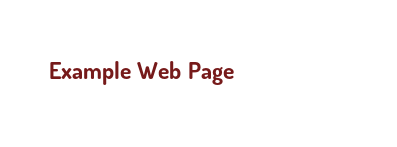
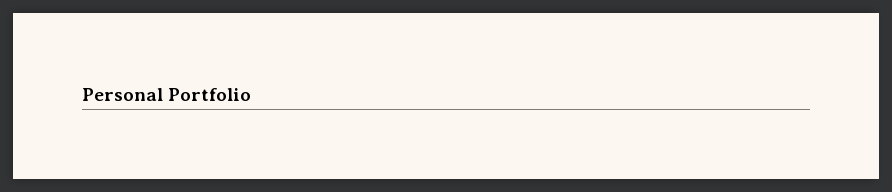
[49,61,234,85] Example Web Page -> [82,88,252,101] Personal Portfolio

